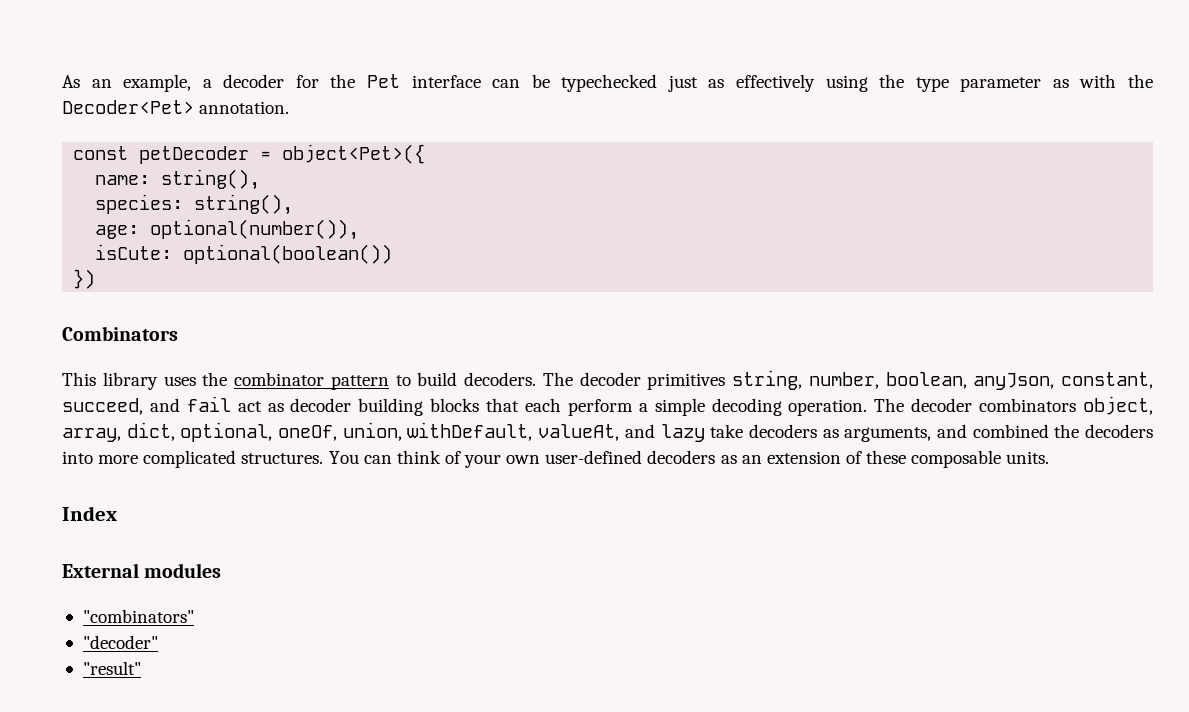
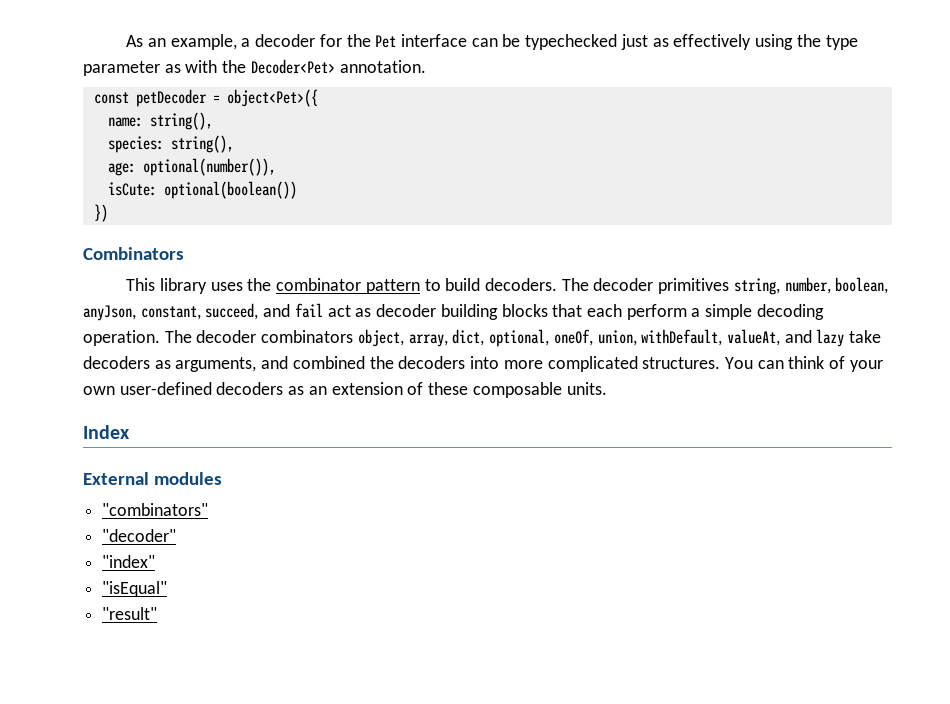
(158, 642) none -> [102,555,156,568] [102,581,168,597] // "index" // "isEqual"

